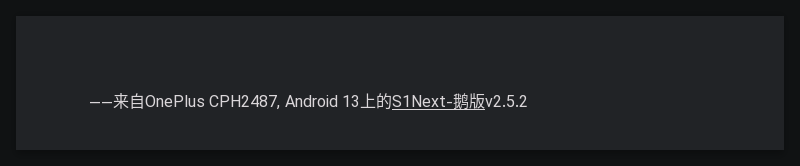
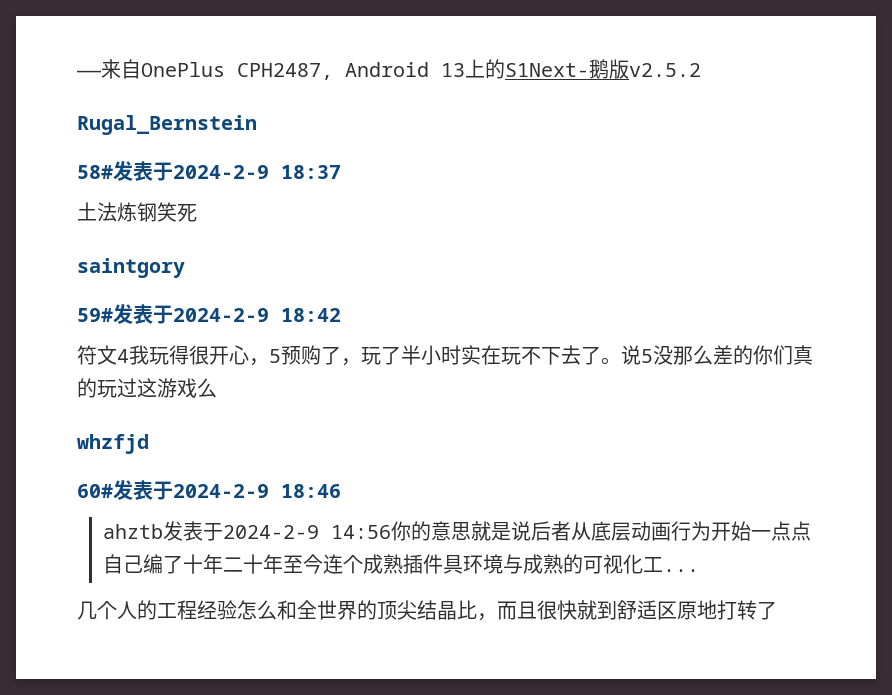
(528, 101) none -> [77,115,257,135] [77,161,341,181] [77,202,197,222] [77,258,185,278] [77,304,341,324] [77,345,813,366] [77,378,217,398] [77,434,149,454] [77,480,341,500] [103,521,812,541] [103,554,700,574] [77,600,777,621] // Rugal_Bernstein // 58#发表于2024-2-9 18:37 // 土法炼钢笑死 // saintgory // 59#发表于2024-2-9 18:42 // 符文4我玩得很开心，5预购了，玩了半小时实在玩不下去了。说5没那么差的你们真的玩过这游戏么 // whzfjd // 60#发表于2024-2-9 18:46 // ahztb发表于2024-2-9 14:56你的意思就是说后者从底层动画行为开始一点点自己编了十年二十年至今连个成熟插件具环境与成熟的可视化工... // 几个人的工程经验怎么和全世界的顶尖结晶比，而且很快就到舒适区原地打转了

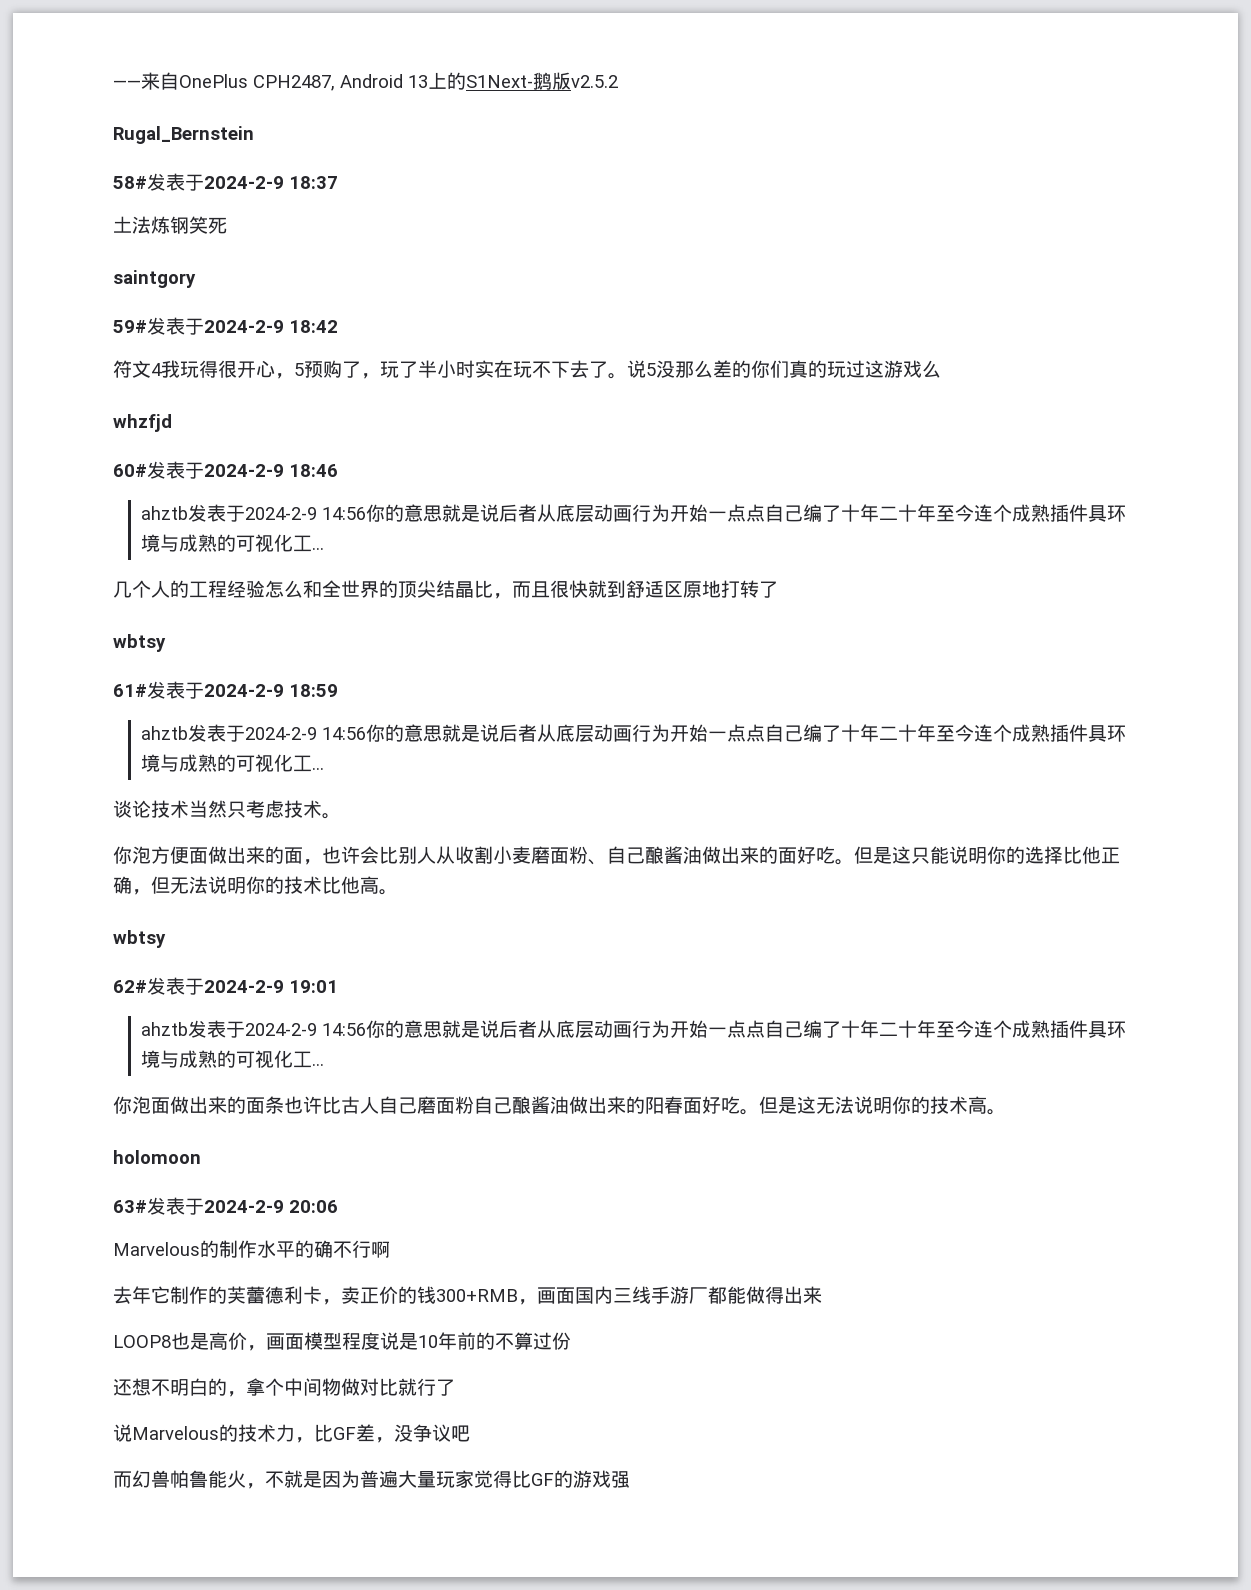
(777, 610) none -> [113,634,166,652] [113,681,338,699] [141,724,1127,742] [141,754,325,772] [113,800,341,819] [113,846,1120,865] [113,876,398,895] [113,930,166,948] [113,977,338,995] [141,1020,1127,1038] [141,1050,325,1068] [113,1096,1006,1115] [113,1150,201,1164] [113,1197,338,1215] [113,1240,390,1258] [113,1286,822,1305] [113,1332,571,1351] [113,1378,455,1397] [113,1424,470,1443] [113,1470,630,1489] // wbtsy // 61#发表于2024-2-9 18:59 // ahztb发表于2024-2-9 14:56你的意思就是说后者从底层动画行为开始一点点自己编了十年二十年至今连个成熟插件具环境与成熟的可视化工... // 谈论技术当然只考虑技术。 // 你泡方便面做出来的面，也许会比别人从收割小麦磨面粉、自己酿酱油做出来的面好吃。但是这只能说明你的选择比他正确，但无法说明你的技术比他高。 // wbtsy // 62#发表于2024-2-9 19:01 // ahztb发表于2024-2-9 14:56你的意思就是说后者从底层动画行为开始一点点自己编了十年二十年至今连个成熟插件具环境与成熟的可视化工... // 你泡面做出来的面条也许比古人自己磨面粉自己酿酱油做出来的阳春面好吃。但是这无法说明你的技术高。 // holomoon // 63#发表于2024-2-9 20:06 // Marvelous的制作水平的确不行啊 // 去年它制作的芙蕾德利卡，卖正价的钱300+RMB，画面国内三线手游厂都能做得出来 // LOOP8也是高价，画面模型程度说是10年前的不算过份 // 还想不明白的，拿个中间物做对比就行了 // 说Marvelous的技术力，比GF差，没争议吧 // 而幻兽帕鲁能火，不就是因为普遍大量玩家觉得比GF的游戏强

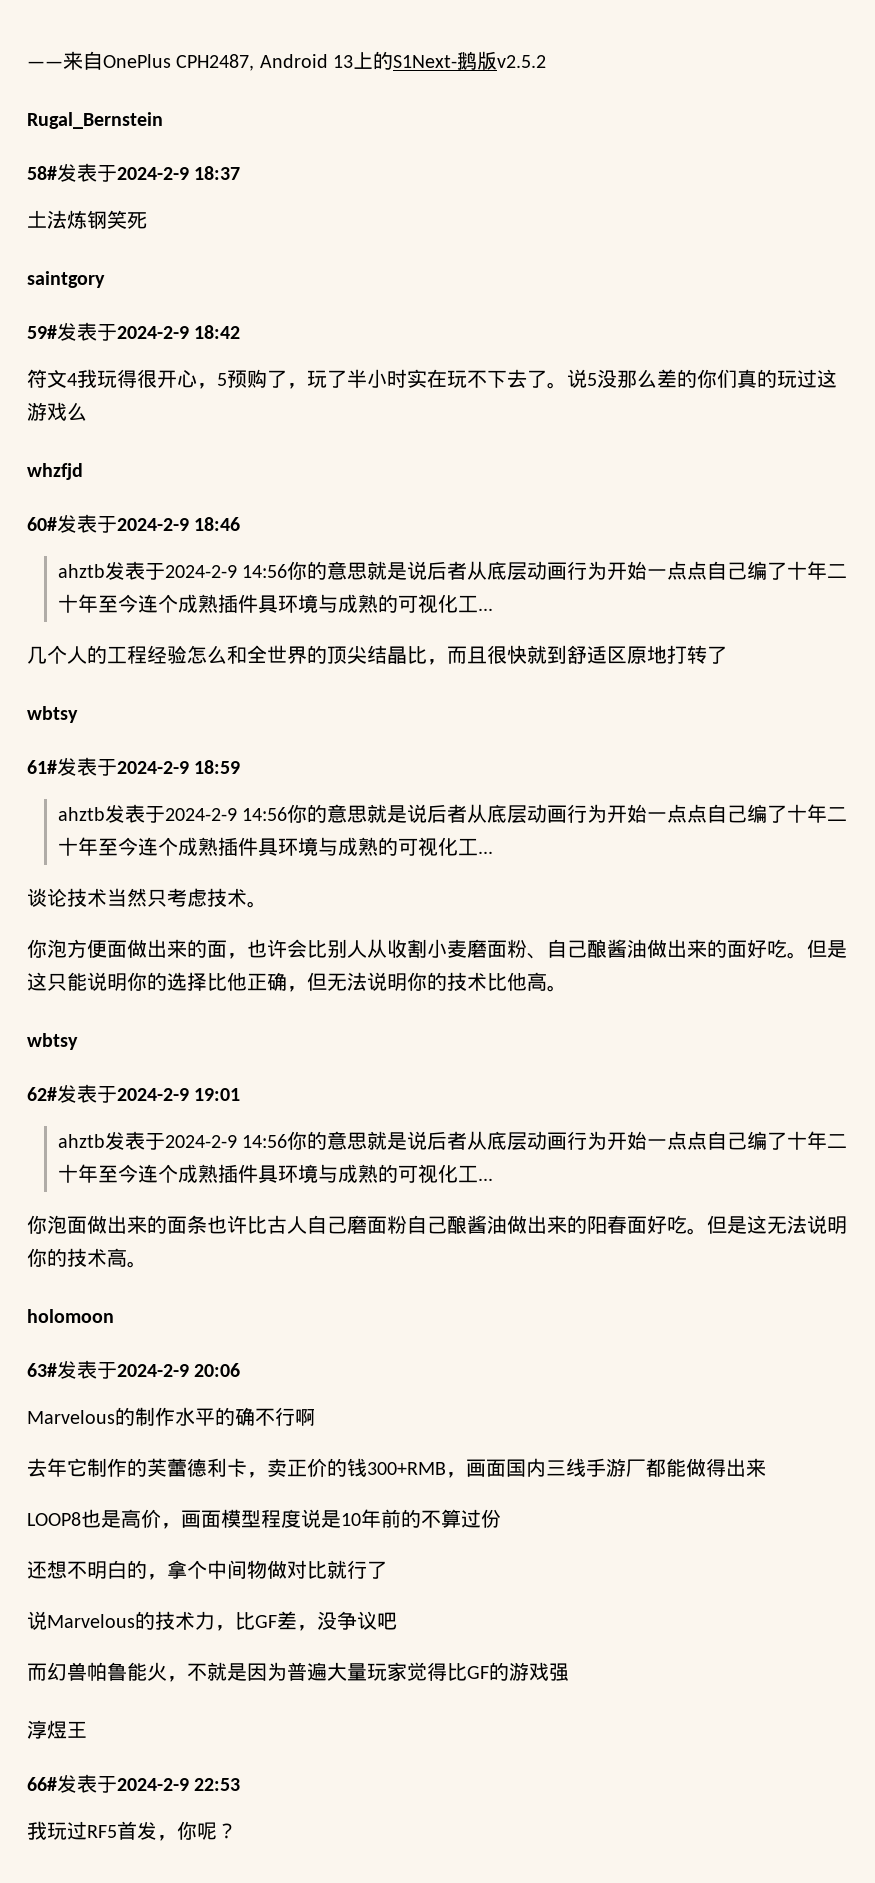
(630, 1479) none -> [27,1720,87,1739] [27,1774,241,1793] [27,1821,237,1841] // 淳煜王 // 66#发表于2024-2-9 22:53 // 我玩过RF5首发，你呢？

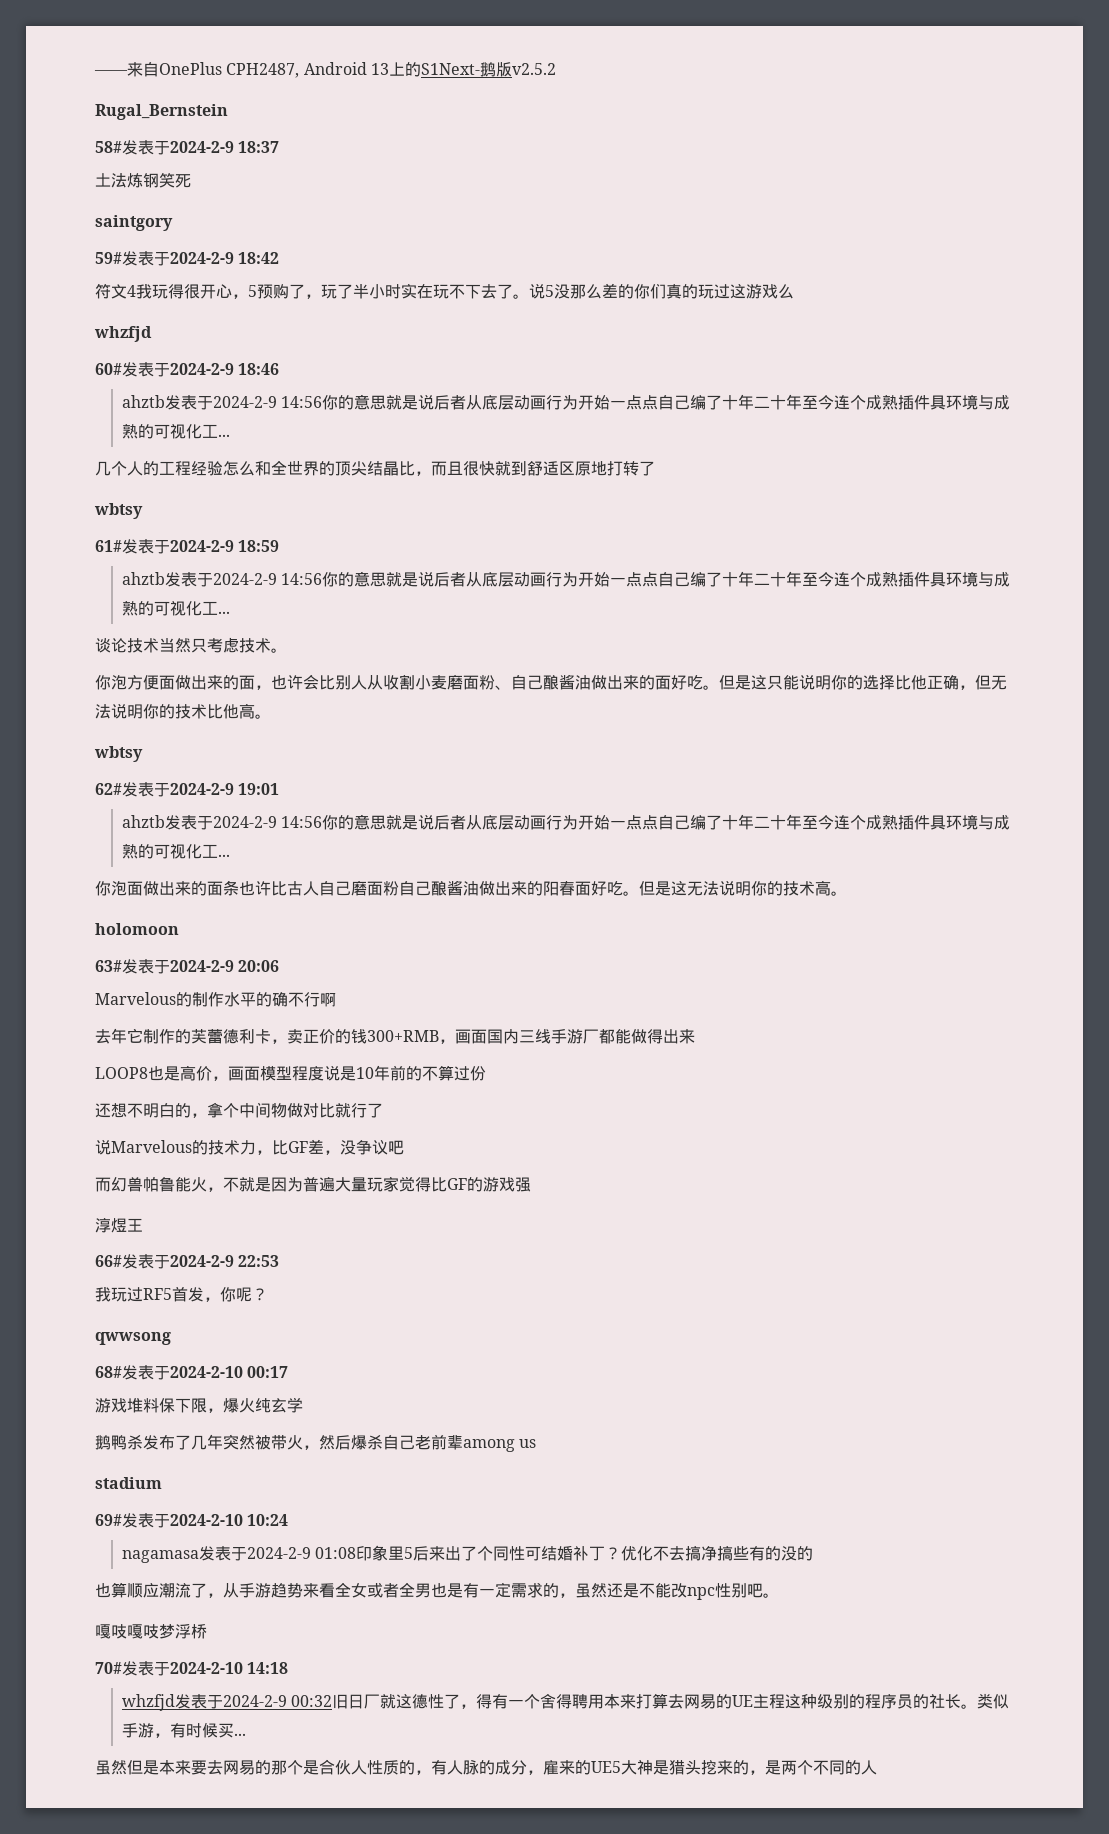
(237, 1831) none -> [95,1332,171,1345] [95,1365,289,1380] [95,1397,303,1413] [95,1434,537,1452] [95,1477,162,1489] [95,1513,289,1528] [121,1545,814,1563] [95,1582,779,1600] [95,1624,207,1639] [95,1661,289,1676] [121,1693,1010,1711] [121,1722,246,1738] [95,1759,877,1775] // qwwsong // 68#发表于2024-2-10 00:17 // 游戏堆料保下限，爆火纯玄学 // 鹅鸭杀发布了几年突然被带火，然后爆杀自己老前辈among us // stadium // 69#发表于2024-2-10 10:24 // nagamasa发表于2024-2-9 01:08印象里5后来出了个同性可结婚补丁？优化不去搞净搞些有的没的 // 也算顺应潮流了，从手游趋势来看全女或者全男也是有一定需求的，虽然还是不能改npc性别吧。 // 嘎吱嘎吱梦浮桥 // 70#发表于2024-2-10 14:18 // whzfjd发表于2024-2-9 00:32旧日厂就这德性了，得有一个舍得聘用本来打算去网易的UE主程这种级别的程序员的社长。类似手游，有时候买... // 虽然但是本来要去网易的那个是合伙人性质的，有人脉的成分，雇来的UE5大神是猎头挖来的，是两个不同的人

